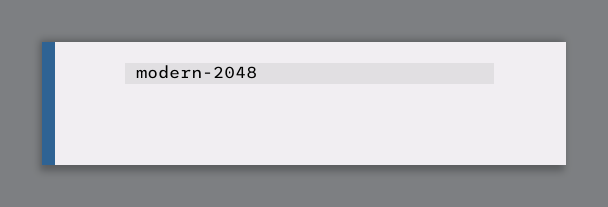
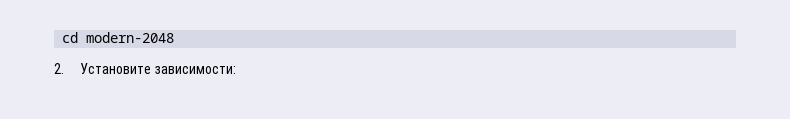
(135, 72) none -> [62,32,79,43] cd
(257, 72) none -> [54,63,236,74] // 2. Установите зависимости:

